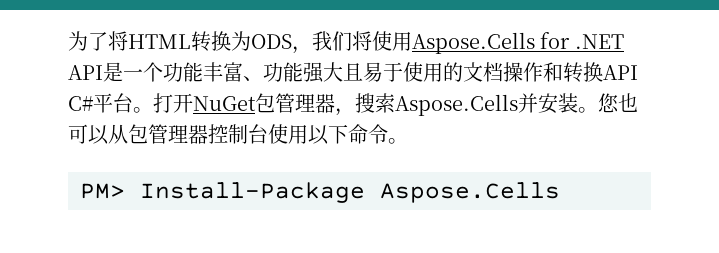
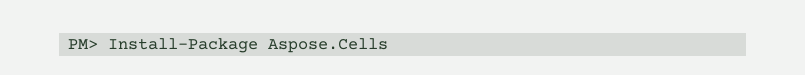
[68,31,624,54] [68,62,638,83] [68,93,638,116] [68,124,408,145] 为了将HTML转换为ODS，我们将使用Aspose.Cells for .NET API是一个功能丰富、功能强大且易于使用的文档操作和转换API C#平台。打开NuGet包管理器，搜索Aspose.Cells并安装。您也可以从包管理器控制台使用以下命令。 // -> (68, 44) none

